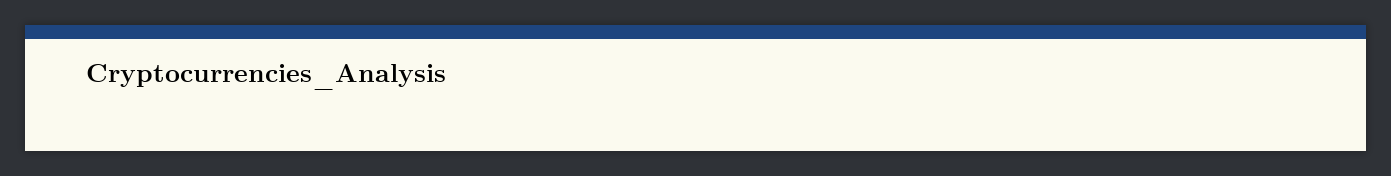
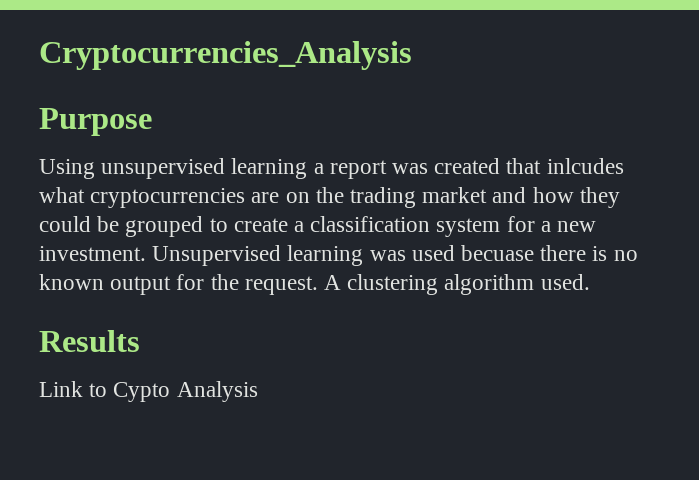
(446, 77) none -> [39,108,152,136] [39,158,624,179] [39,187,620,208] [39,216,597,237] [39,245,638,266] [39,274,590,295] [39,330,140,352] [39,381,258,402] // Purpose // Using unsupervised learning a report was created that inlcudes what cryptocurrencies are on the trading market and how they could be grouped to create a classification system for a new investment. Unsupervised learning was used becuase there is no known output for the request. A clustering algorithm used. // Results // Link to Cypto Analysis

